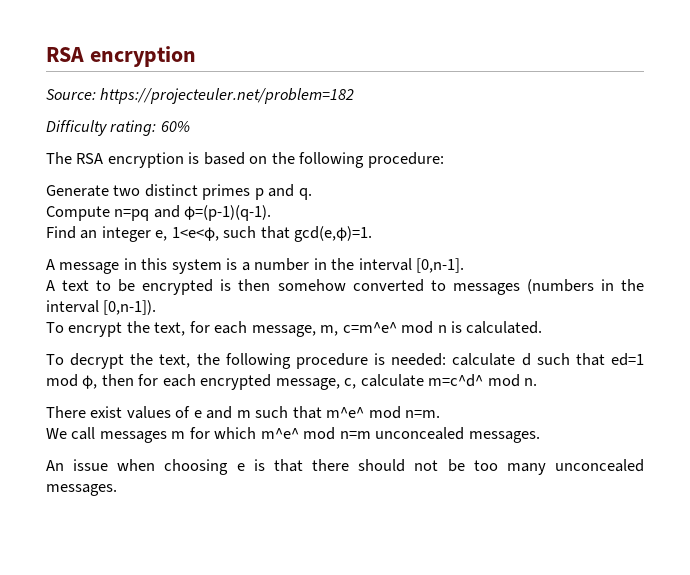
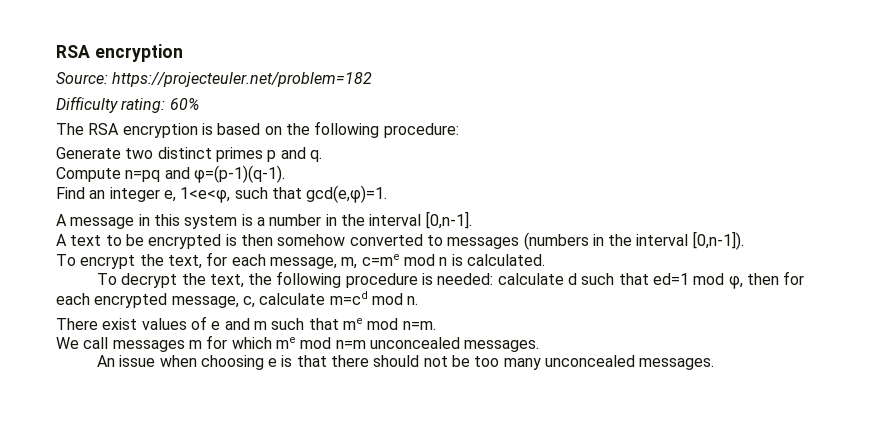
[342,322,397,333] c=m^e^ -> [361,254,400,266] c=me
[428,374,484,387] m=c^d^ -> [329,291,368,305] m=cd
[326,407,365,418] m^e^ -> [342,318,363,330] me
[260,428,299,439] m^e^ -> [275,337,296,349] me

